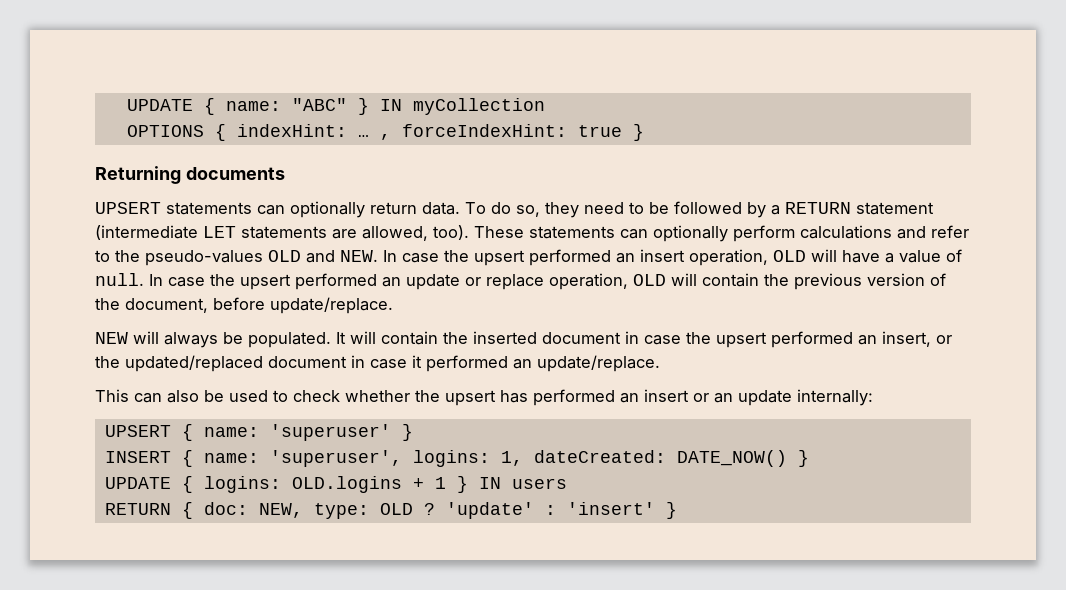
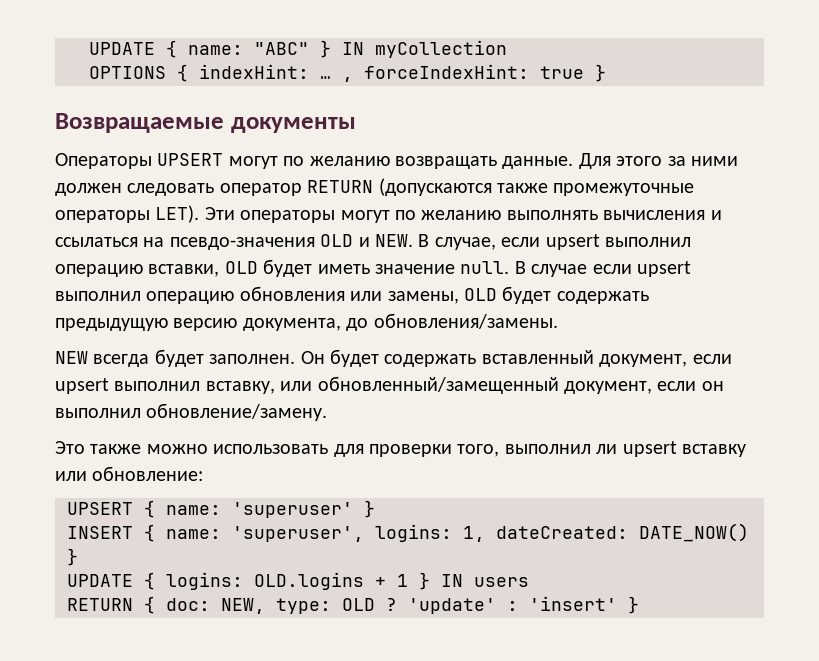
[95,166,285,184] [95,201,934,218] [95,225,969,242] [95,249,962,266] [95,273,946,290] [95,297,393,314] [95,331,952,348] [95,355,660,372] [95,389,873,406] Returning documents // UPSERT statements can optionally return data. To do so, they need to be followed by a RETURN statement (intermediate LET statements are allowed, too). These statements can optionally perform calculations and refer to the pseudo-values OLD and NEW. In case the upsert performed an insert operation, OLD will have a value of null. In case the upsert performed an update or replace operation, OLD will contain the previous version of the document, before update/replace. // NEW will always be populated. It will contain the inserted document in case the upsert performed an insert, or the updated/replaced document in case it performed an update/replace. // This can also be used to check whether the upsert has performed an insert or an update internally: -> [55,113,356,133] [55,153,738,169] [55,178,695,196] [55,205,722,223] [55,234,691,250] [55,259,691,277] [55,286,649,304] [55,313,558,331] [55,349,732,367] [55,376,724,394] [55,403,328,421] [55,441,746,457] [55,466,204,481] Возвращаемые документы // Операторы UPSERT могут по желанию возвращать данные. Для этого за ними должен следовать оператор RETURN (допускаются также промежуточные операторы LET). Эти операторы могут по желанию выполнять вычисления и ссылаться на псевдо-значения OLD и NEW. В случае, если upsert выполнил операцию вставки, OLD будет иметь значение null. В случае если upsert выполнил операцию обновления или замены, OLD будет содержать предыдущую версию документа, до обновления/замены. // NEW всегда будет заполнен. Он будет содержать вставленный документ, если upsert выполнил вставку, или обновленный/замещенный документ, если он выполнил обновление/замену. // Это также можно использовать для проверки того, выполнил ли upsert вставку или обновление:

